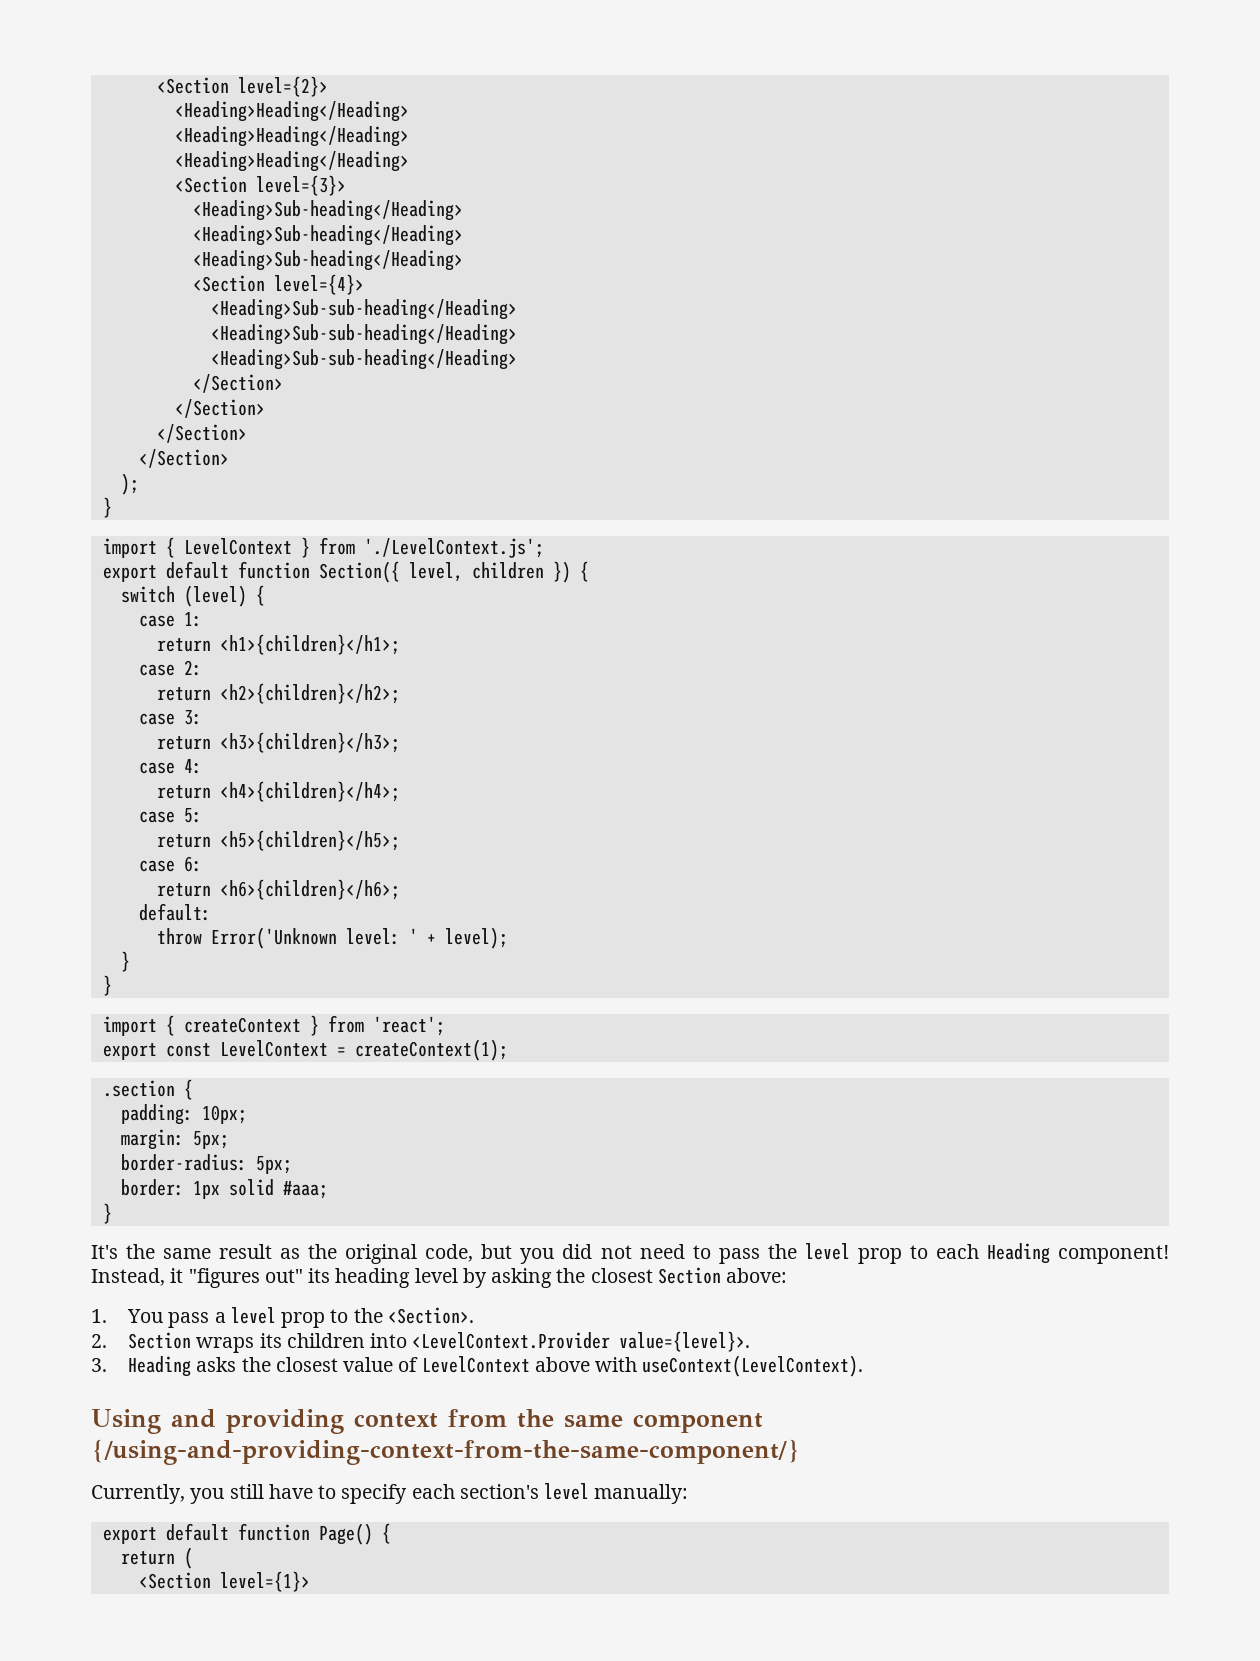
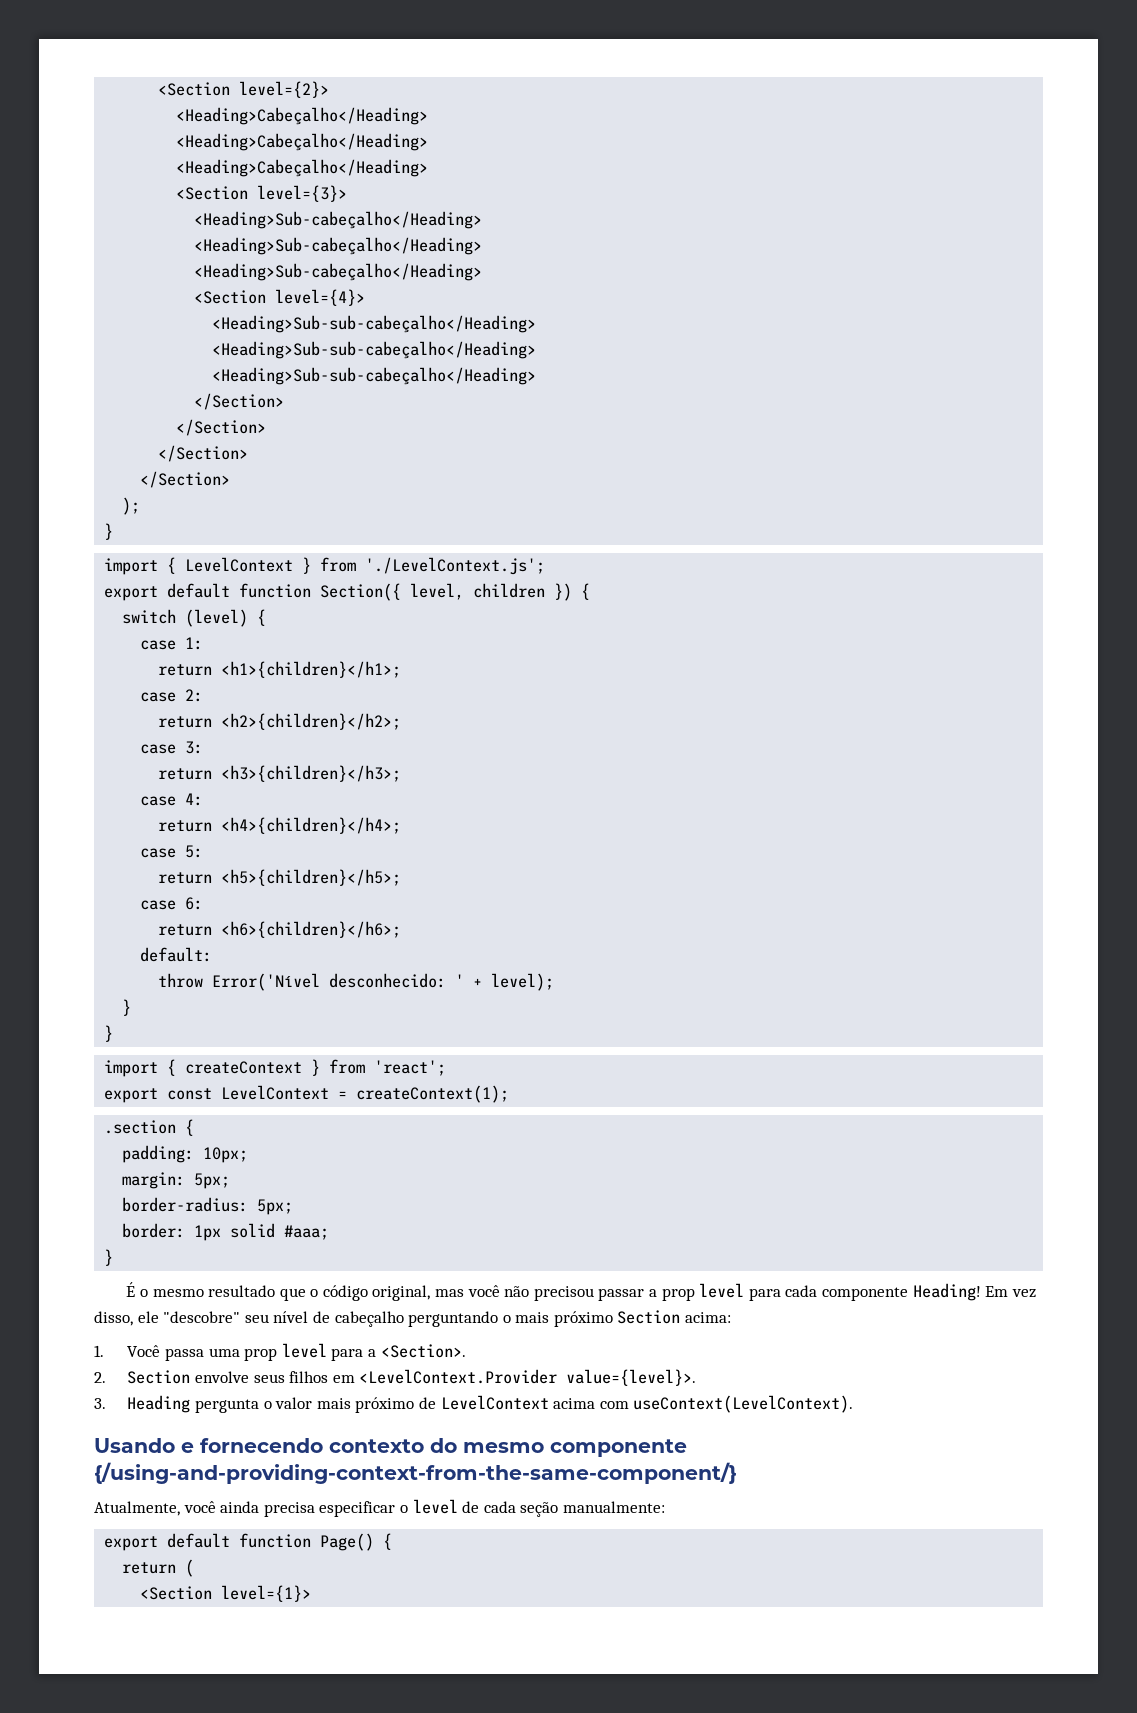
[174,101,409,122] [174,126,409,147] [174,151,409,172] <Heading>Heading</Heading> // <Heading>Heading</Heading> // <Heading>Heading</Heading> -> [176,107,429,125] [176,133,429,151] [176,159,429,177] <Heading>Cabeçalho</Heading> // <Heading>Cabeçalho</Heading> // <Heading>Cabeçalho</Heading>
[192,200,463,221] [192,225,463,246] [192,250,463,271] <Heading>Sub-heading</Heading> // <Heading>Sub-heading</Heading> // <Heading>Sub-heading</Heading> -> [194,211,483,229] [194,237,483,255] [194,263,483,281] <Heading>Sub-cabeçalho</Heading> // <Heading>Sub-cabeçalho</Heading> // <Heading>Sub-cabeçalho</Heading>
[210,299,517,320] [210,324,517,345] [210,349,517,370] <Heading>Sub-sub-heading</Heading> // <Heading>Sub-sub-heading</Heading> // <Heading>Sub-sub-heading</Heading> -> [212,315,537,333] [212,341,537,359] [212,367,537,385] <Heading>Sub-sub-cabeçalho</Heading> // <Heading>Sub-sub-cabeçalho</Heading> // <Heading>Sub-sub-cabeçalho</Heading>
[210,927,400,949] Error('Unknown level: -> [212,973,447,991] Error('Nível desconhecido:
[91,1243,1169,1264] [91,1267,788,1288] [91,1307,383,1328] It's the same result as the original code, but you did not need to pass the level prop to each Heading component! Instead, it "figures out" its heading level by asking the closest Section above: // 1. You pass a level prop to the -> [126,1282,1036,1301] [94,1310,732,1327] [94,1343,376,1361] É o mesmo resultado que o código original, mas você não precisou passar a prop level para cada componente Heading! Em vez disso, ele "descobre" seu nível de cabeçalho perguntando o mais próximo Section acima: // 1. Você passa uma prop level para a
[196,1333,408,1353] wraps its children into -> [195,1371,355,1383] envolve seus filhos em
[196,1355,864,1377] [91,1409,763,1434] [91,1439,800,1465] [91,1483,689,1504] asks the closest value of LevelContext above with useContext(LevelContext). // Using and providing context from the same component {/using-and-providing-context-from-the-same-component/} // Currently, you still have to specify each section's level manually: -> [195,1395,854,1413] [94,1438,687,1457] [94,1462,737,1484] [94,1499,665,1517] pergunta o valor mais próximo de LevelContext acima com useContext(LevelContext). // Usando e fornecendo contexto do mesmo componente {/using-and-providing-context-from-the-same-component/} // Atualmente, você ainda precisa especificar o level de cada seção manualmente:

